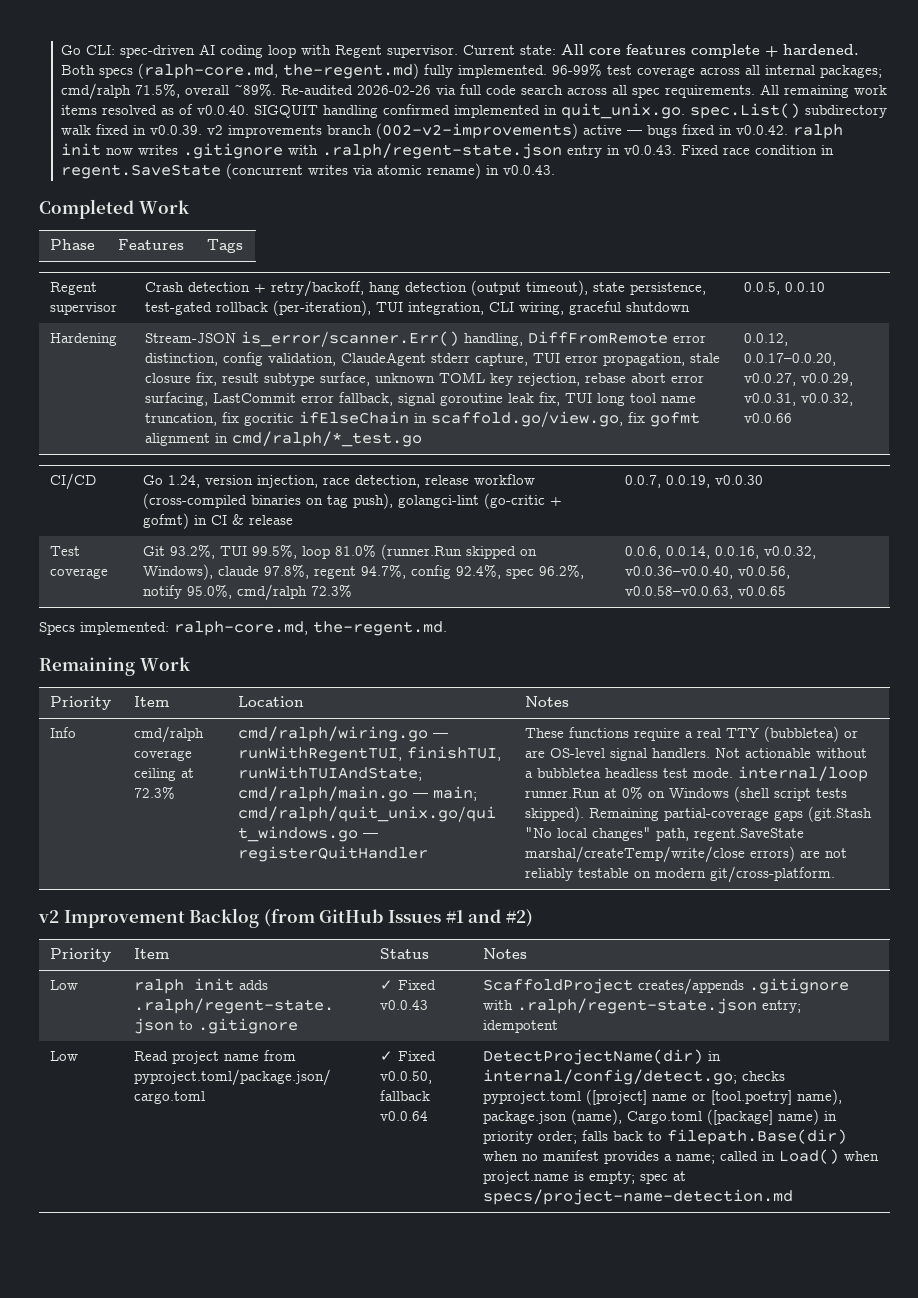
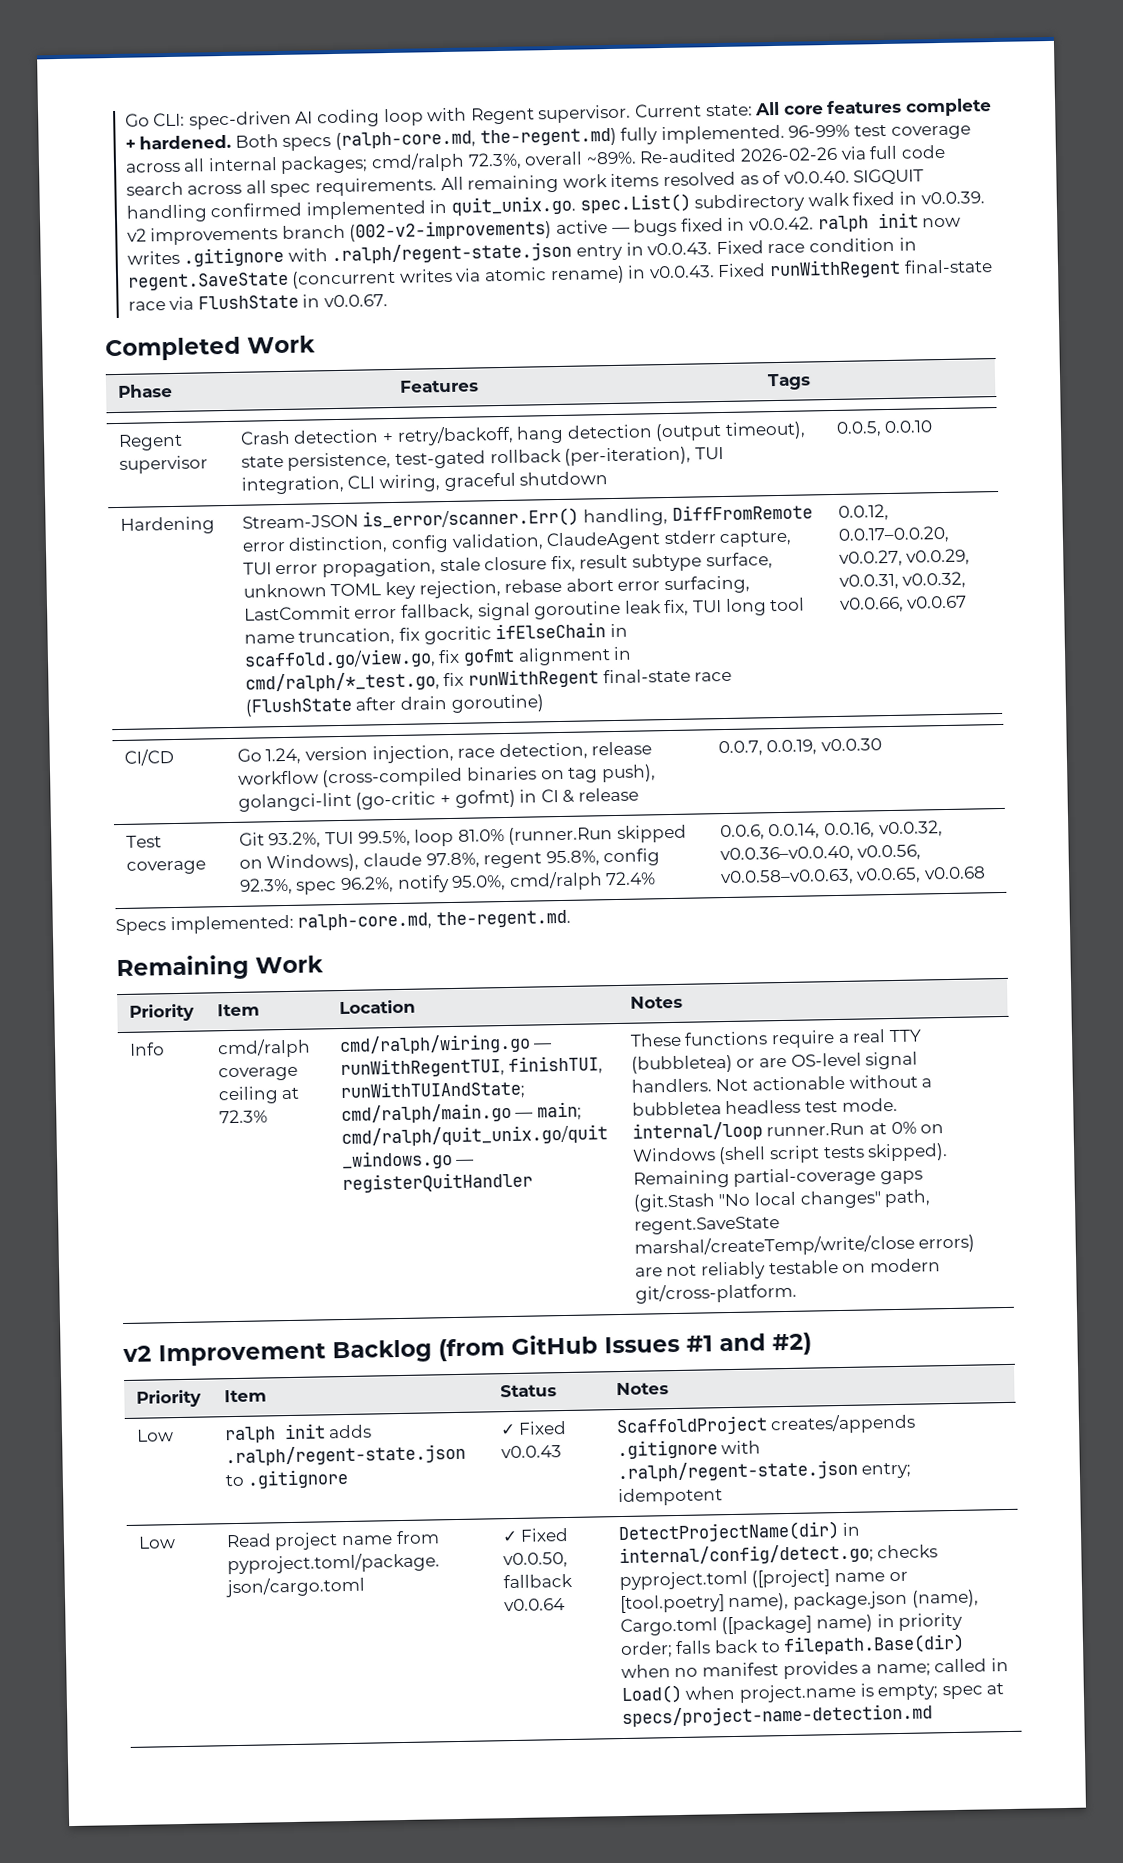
[135,83,181,98] 71.5%, -> [467,152,522,170] 72.3%,
(556, 170) none -> [717,258,993,280] [127,294,389,311] Fixed runWithRegent final-state race via FlushState in v0.0.67.
[232,431,423,447] cmd/ralph/*_test.go -> [244,668,733,693] [244,694,545,717] cmd/ralph/*_test.go, fix runWithRegent final-state race (FlushState after drain goroutine)
[744,413,793,423] v0.0.66 -> [838,595,968,613] v0.0.66, v0.0.67
[361,564,502,579] 94.7%, config 92.4%, -> [545,848,661,867] [238,877,293,895] 95.8%, config 92.3%,
[311,584,353,597] 72.3% -> [605,871,657,886] 72.4%
[738,586,787,596] v0.0.65 -> [856,866,987,884] v0.0.65, v0.0.68

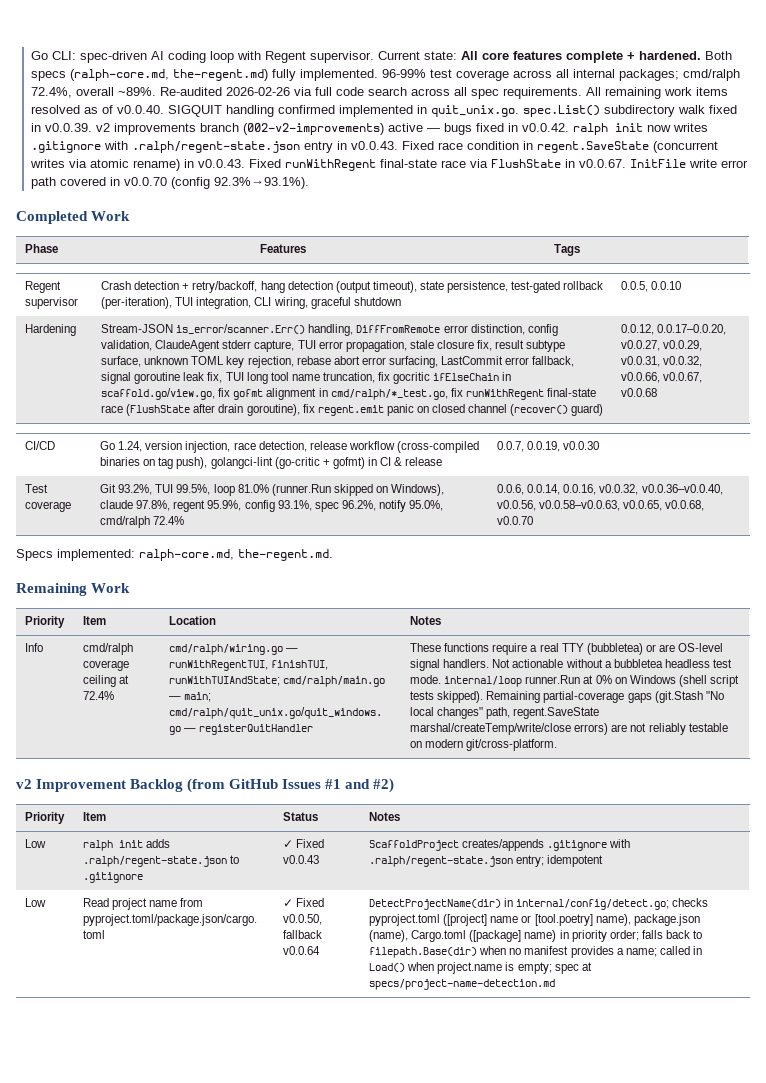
[467,152,522,170] 72.3%, -> [31,87,73,98] 72.4%,
(389, 301) none -> [630,159,749,168] [31,177,310,189] InitFile write error path covered in v0.0.70 (config 92.3%→93.1%).
[450,694,545,713] goroutine) -> [246,404,604,416] goroutine), fix regent.emit panic on closed channel (recover() guard)
[906,595,968,609] v0.0.67 -> [663,372,703,383] [621,388,658,397] v0.0.67, v0.0.68
[545,848,661,867] [238,877,293,895] 95.8%, config 92.3%, -> [207,500,312,512] 95.9%, config 93.1%,
[924,866,987,880] v0.0.68 -> [665,500,705,511] [497,516,534,525] v0.0.68, v0.0.70
[218,1109,268,1124] 72.3% -> [83,691,115,700] 72.4%

